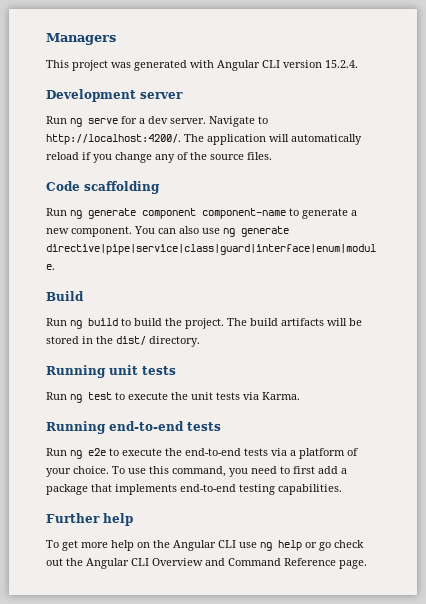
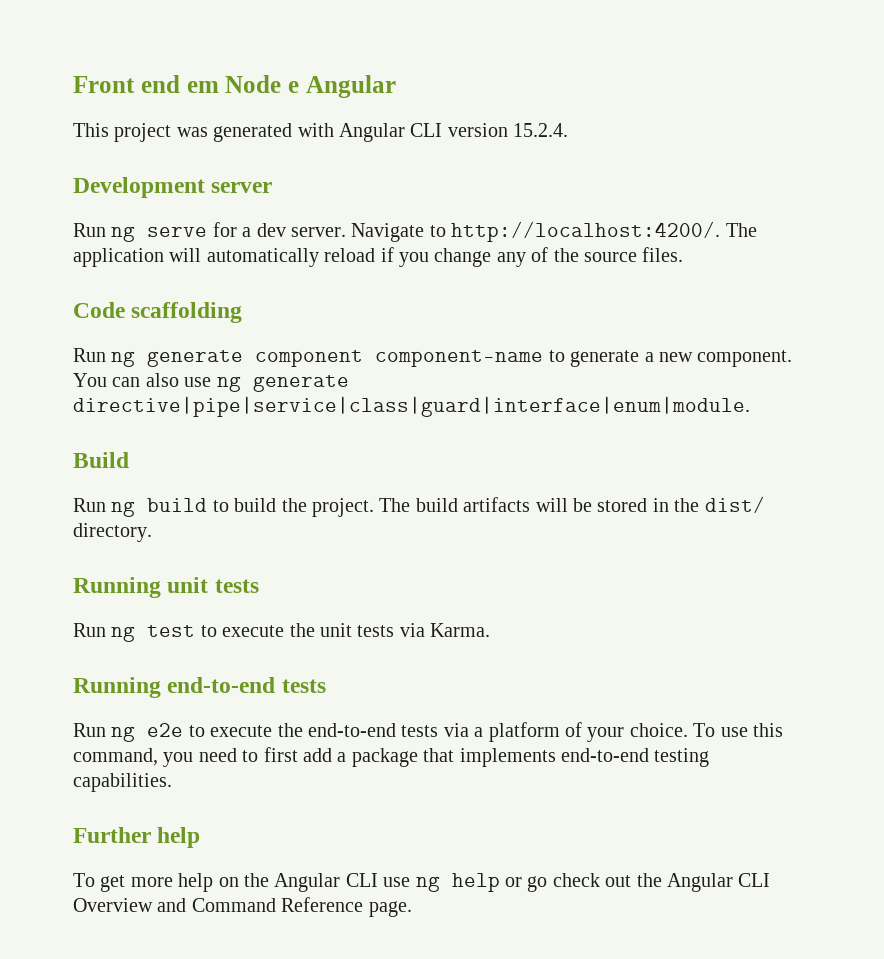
[46,33,116,45] Managers -> [73,75,396,98] Front end em Node e Angular

